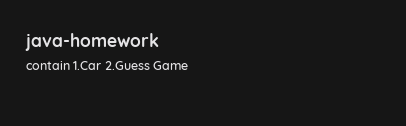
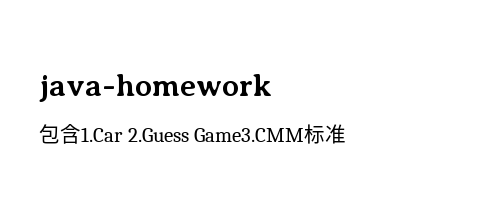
[26,61,70,70] contain -> [39,124,81,144] 包含
[153,61,189,70] Game -> [194,124,347,144] Game3.CMM标准

